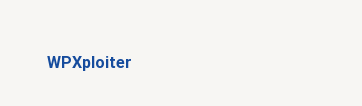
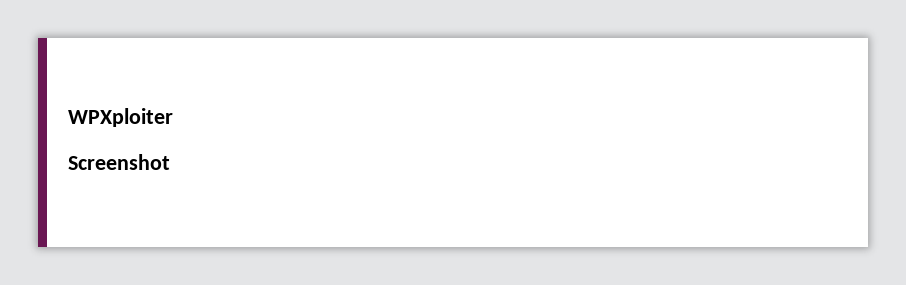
(132, 63) none -> [68,154,170,170] // Screenshot

